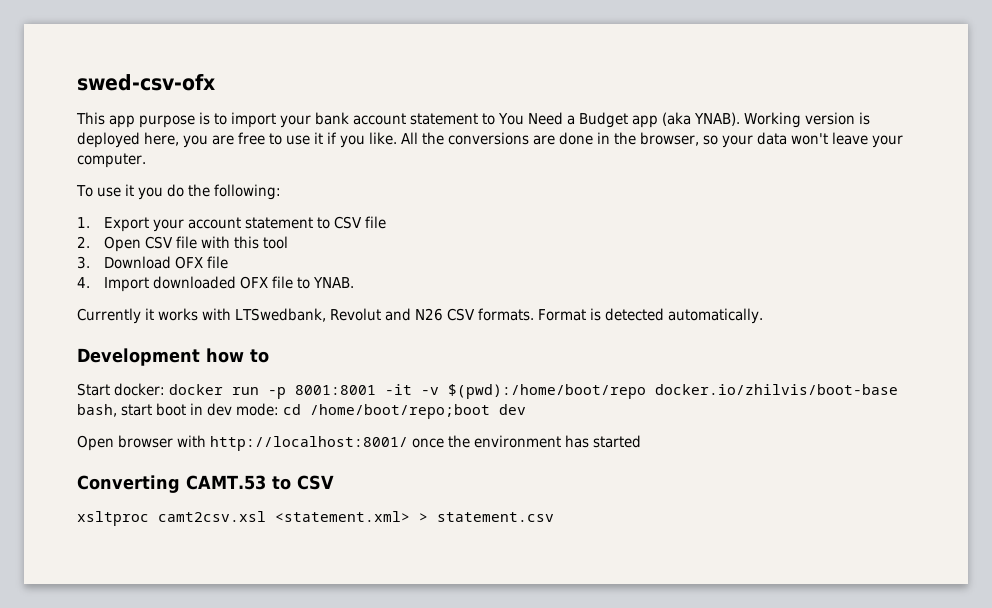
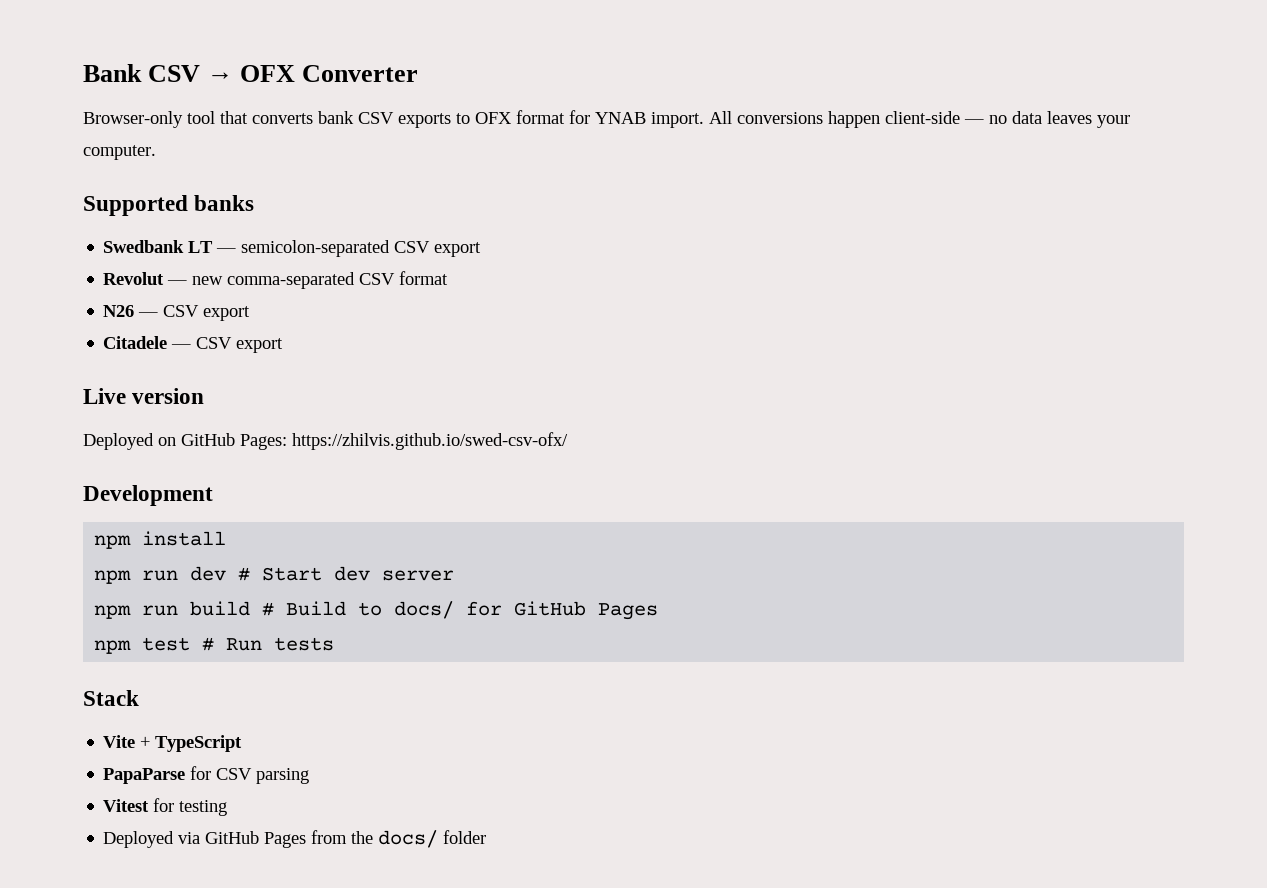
[77,74,215,91] [76,112,870,128] [77,132,903,148] [77,153,146,168] [76,184,281,200] [77,216,387,232] [77,236,289,252] [77,256,229,269] [77,276,355,292] [77,308,763,324] [77,348,269,366] [77,383,898,399] [77,403,526,419] [77,435,641,451] [77,475,334,493] [77,511,554,526] swed-csv-ofx // This app purpose is to import your bank account statement to You Need a Budget app (aka YNAB). Working version is deployed here, you are free to use it if you like. All the conversions are done in the browser, so your data won't leave your computer. // To use it you do the following: // 1. Export your account statement to CSV file // 2. Open CSV file with this tool // 3. Download OFX file // 4. Import downloaded OFX file to YNAB. // Currently it works with LTSwedbank, Revolut and N26 CSV formats. Format is detected automatically. // Development how to // Start docker: docker run -p 8001:8001 -it -v $(pwd):/home/boot/repo docker.io/zhilvis/boot-base bash, start boot in dev mode: cd /home/boot/repo;boot dev // Open browser with http://localhost:8001/ once the environment has started // Converting CAMT.53 to CSV // xsltproc camt2csv.xsl <statement.xml> > statement.csv -> [83,64,419,82] [83,110,1130,128] [83,145,156,160] [83,195,255,216] [103,240,482,257] [103,271,449,289] [103,305,251,321] [103,336,284,353] [83,388,205,404] [83,432,568,450] [83,485,213,506] [94,531,227,549] [94,566,455,584] [94,601,659,620] [94,637,335,654] [83,690,139,706] [103,735,243,752] [103,766,310,784] [103,798,228,816] [103,830,487,848] Bank CSV → OFX Converter // Browser-only tool that converts bank CSV exports to OFX format for YNAB import. All conversions happen client-side — no data leaves your computer. // Supported banks // Swedbank LT — semicolon-separated CSV export // Revolut — new comma-separated CSV format // N26 — CSV export // Citadele — CSV export // Live version // Deployed on GitHub Pages: https://zhilvis.github.io/swed-csv-ofx/ // Development // npm install // npm run dev # Start dev server // npm run build # Build to docs/ for GitHub Pages // npm test # Run tests // Stack // Vite + TypeScript // PapaParse for CSV parsing // Vitest for testing // Deployed via GitHub Pages from the docs/ folder

